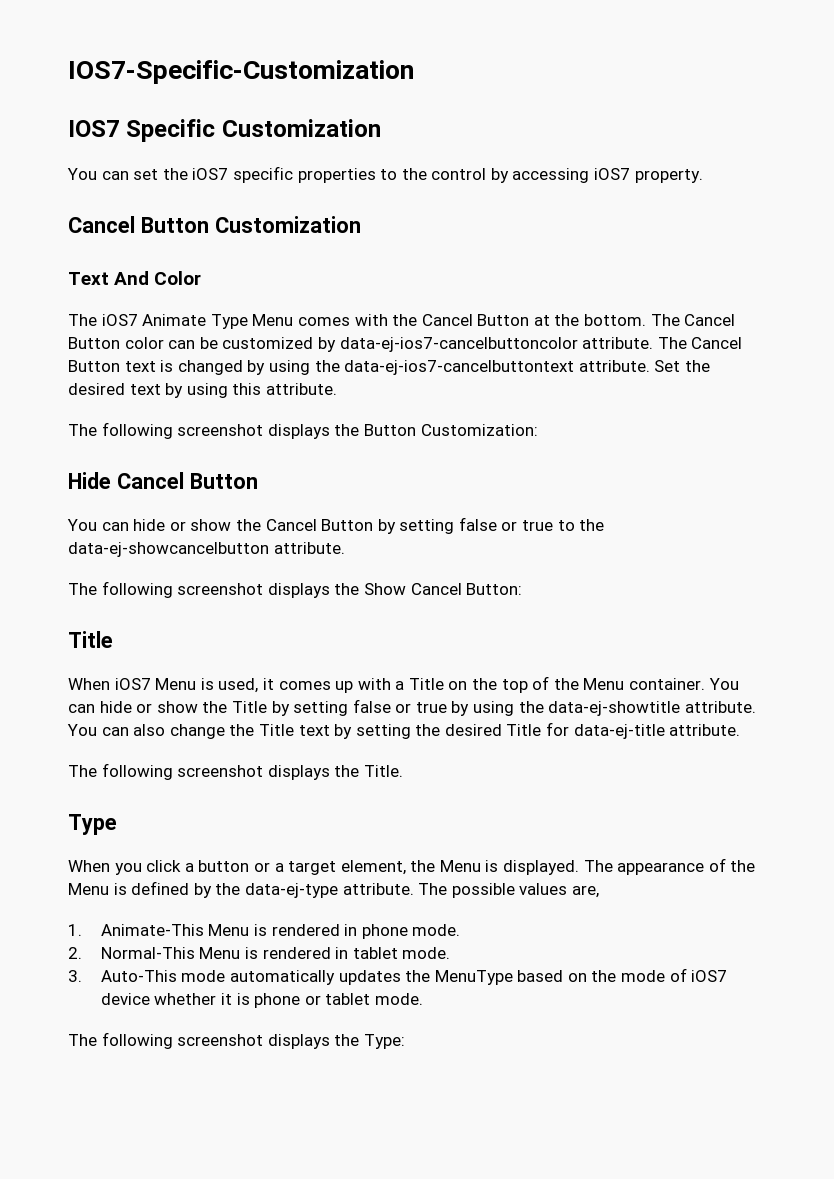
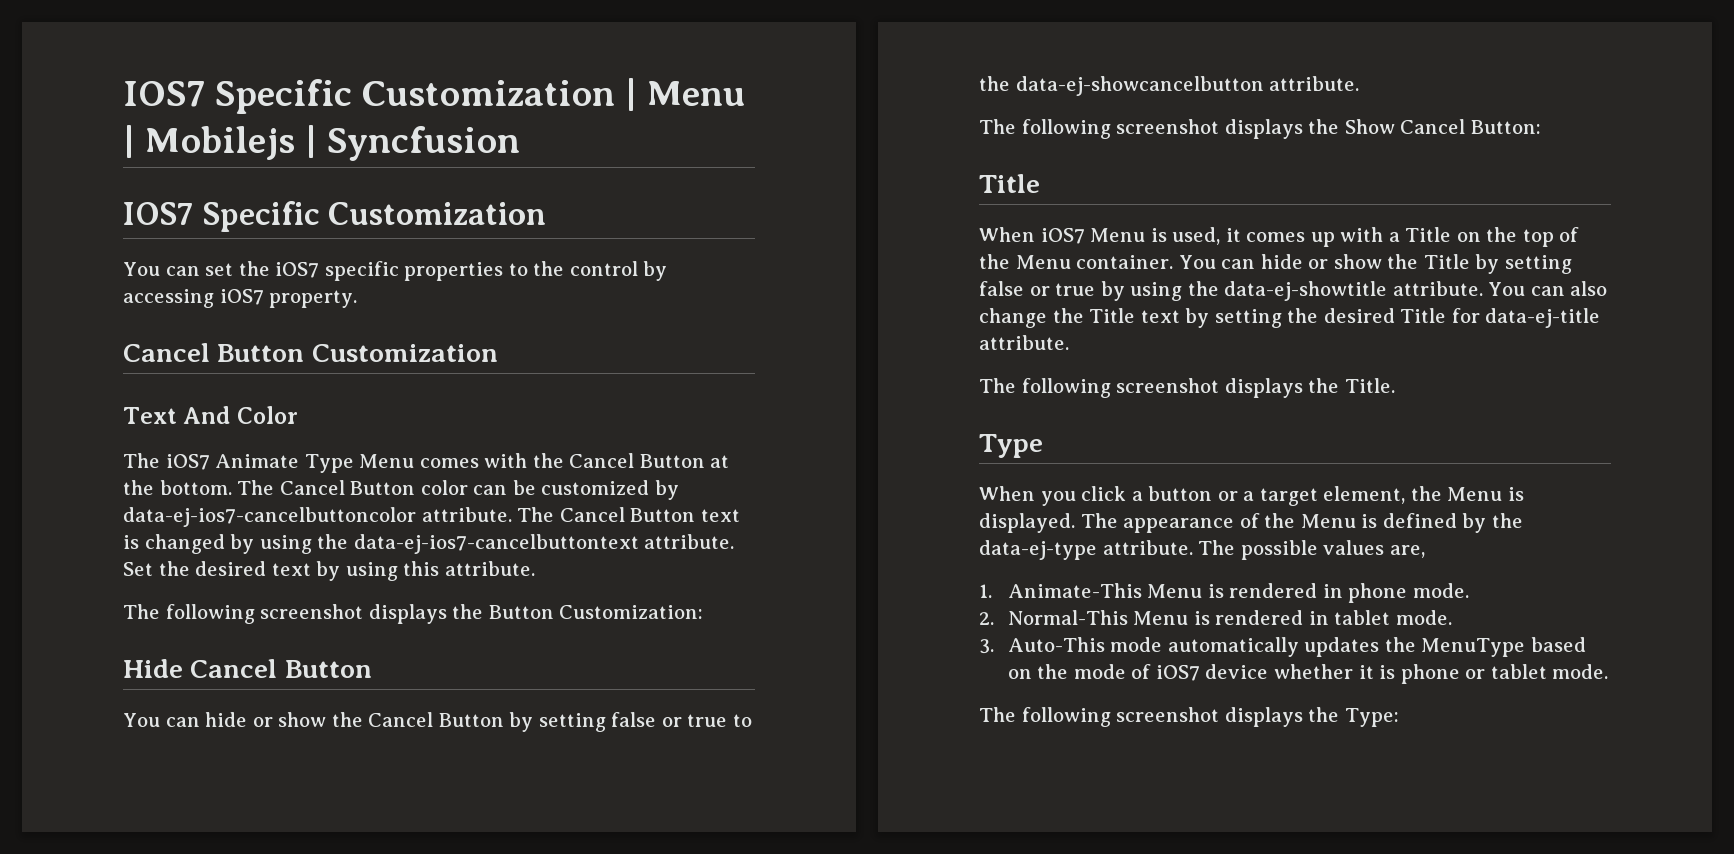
[68,60,414,84] IOS7-Specific-Customization -> [123,78,745,114] [123,125,520,161] IOS7 Specific Customization | Menu | Mobilejs | Syncfusion

